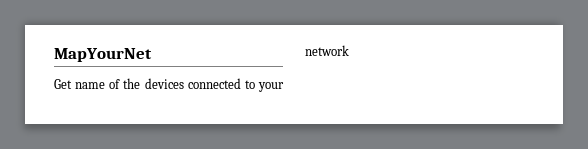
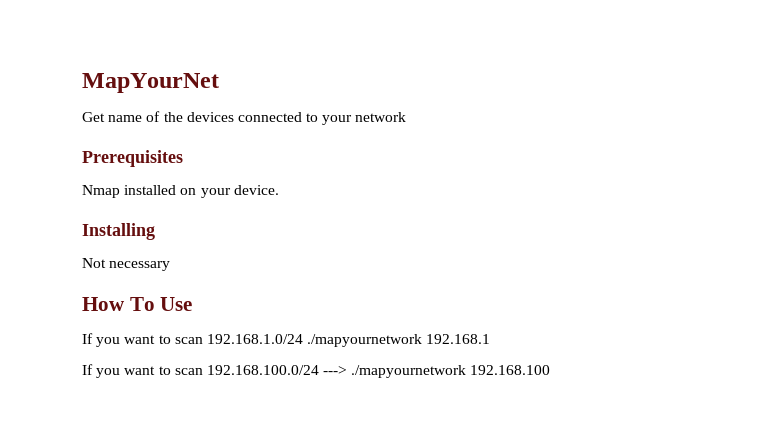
(349, 50) none -> [82,150,183,167] [82,185,279,198] [82,223,155,240] [82,258,171,271] [82,297,193,311] [82,333,491,347] [82,364,551,378] // Prerequisites // Nmap installed on your device. // Installing // Not necessary // How To Use // If you want to scan 192.168.1.0/24 ./mapyournetwork 192.168.1 // If you want to scan 192.168.100.0/24 ---> ./mapyournetwork 192.168.100

